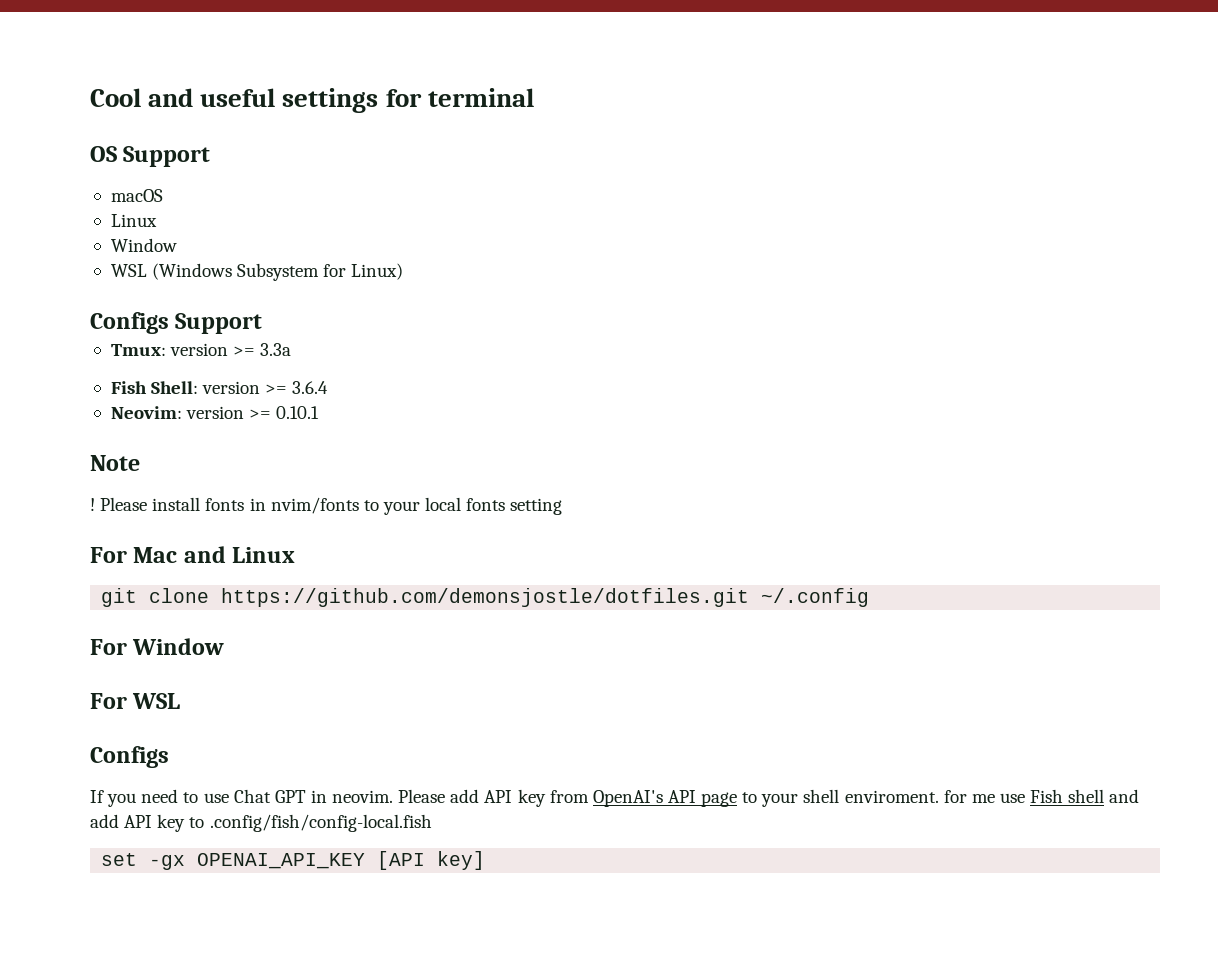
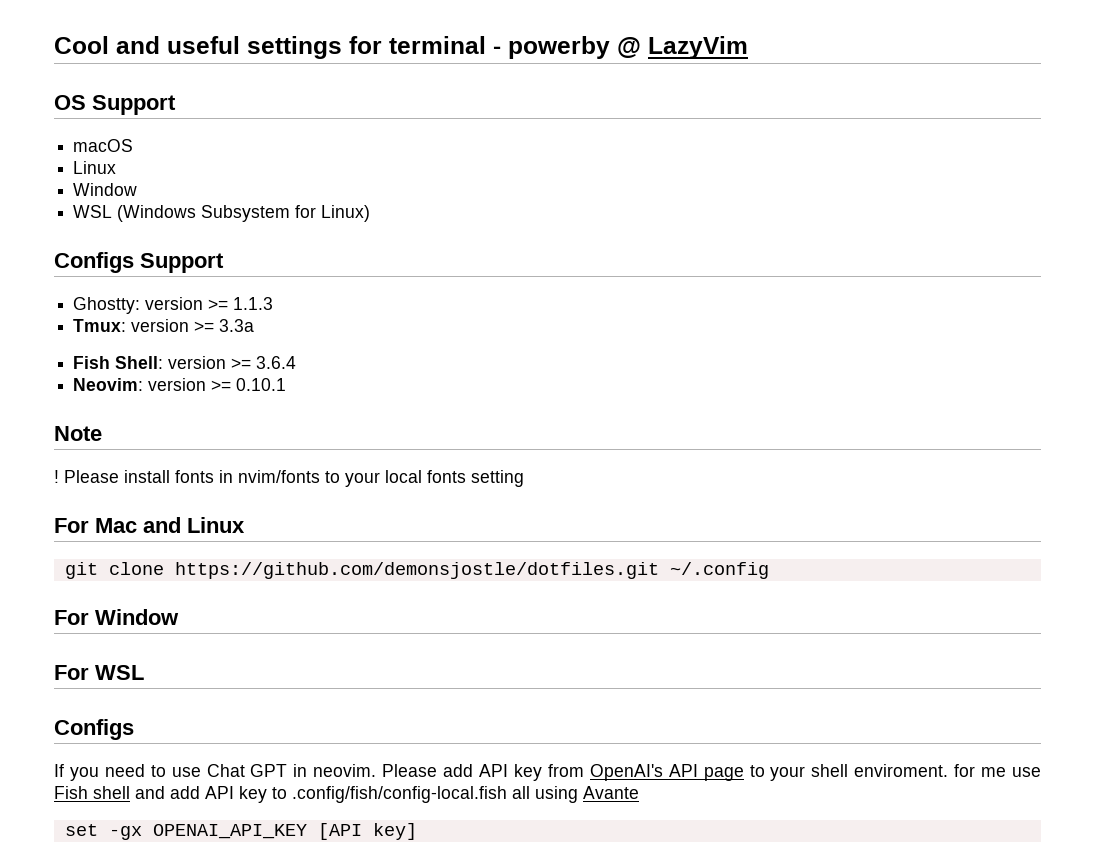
(534, 97) none -> [493,36,748,59] - powerby @ LazyVim
(263, 323) none -> [73,297,274,314] // Ghostty: version >= 1.1.3
(432, 823) none -> [512,786,639,803] all using Avante

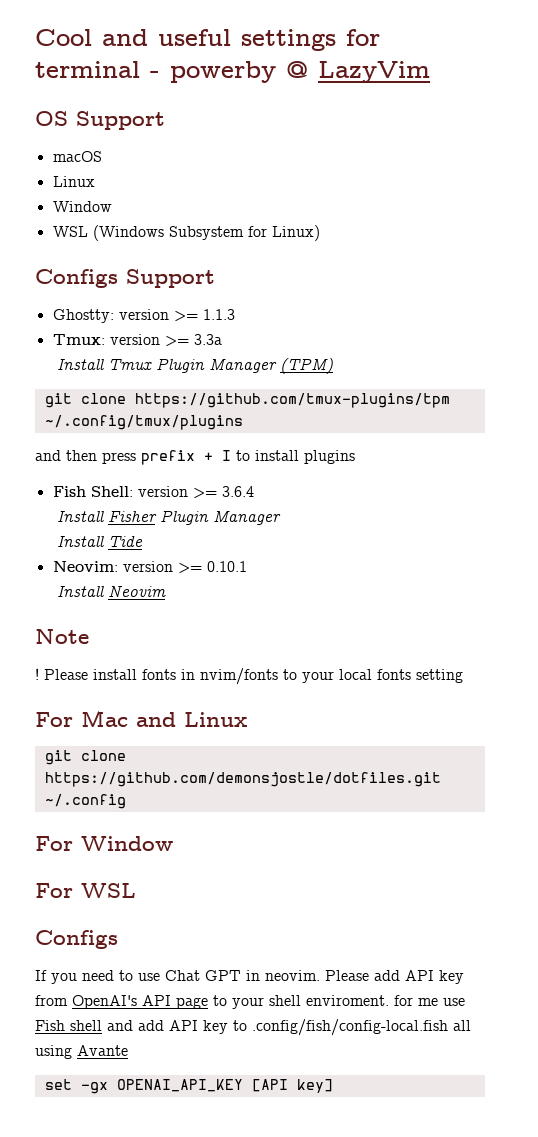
(255, 325) none -> [56,358,333,374] [44,393,450,408] [44,415,243,430] [35,450,355,465] // Install Tmux Plugin Manager (TPM) // git clone https://github.com/tmux-plugins/tpm ~/.config/tmux/plugins // and then press prefix + I to install plugins
(297, 362) none -> [56,510,281,525] [56,536,143,547] // Install Fisher Plugin Manager // Install Tide
(287, 384) none -> [56,585,166,597] // Install Neovim

